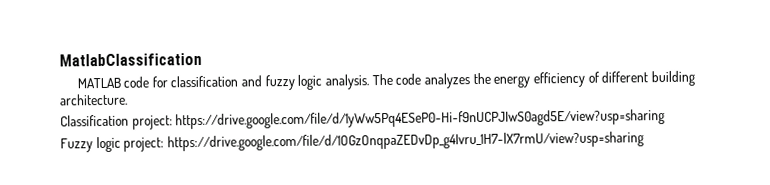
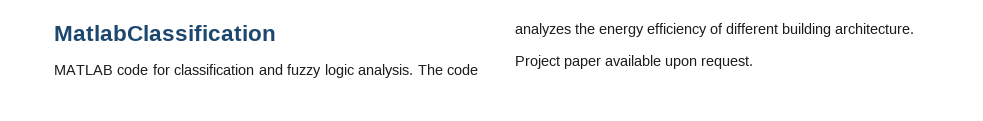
[60,109,666,130] [60,131,644,153] Classification project: https://drive.google.com/file/d/1yWw5Pq4ESeP0-Hi-f9nUCPJIwS0agd5E/view?usp=sharing // Fuzzy logic project: https://drive.google.com/file/d/1OGzOnqpaZEDvDp_g4Ivru_1H7-lX7rmU/view?usp=sharing -> [515,55,753,69] Project paper available upon request.

